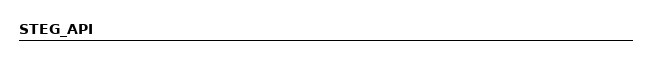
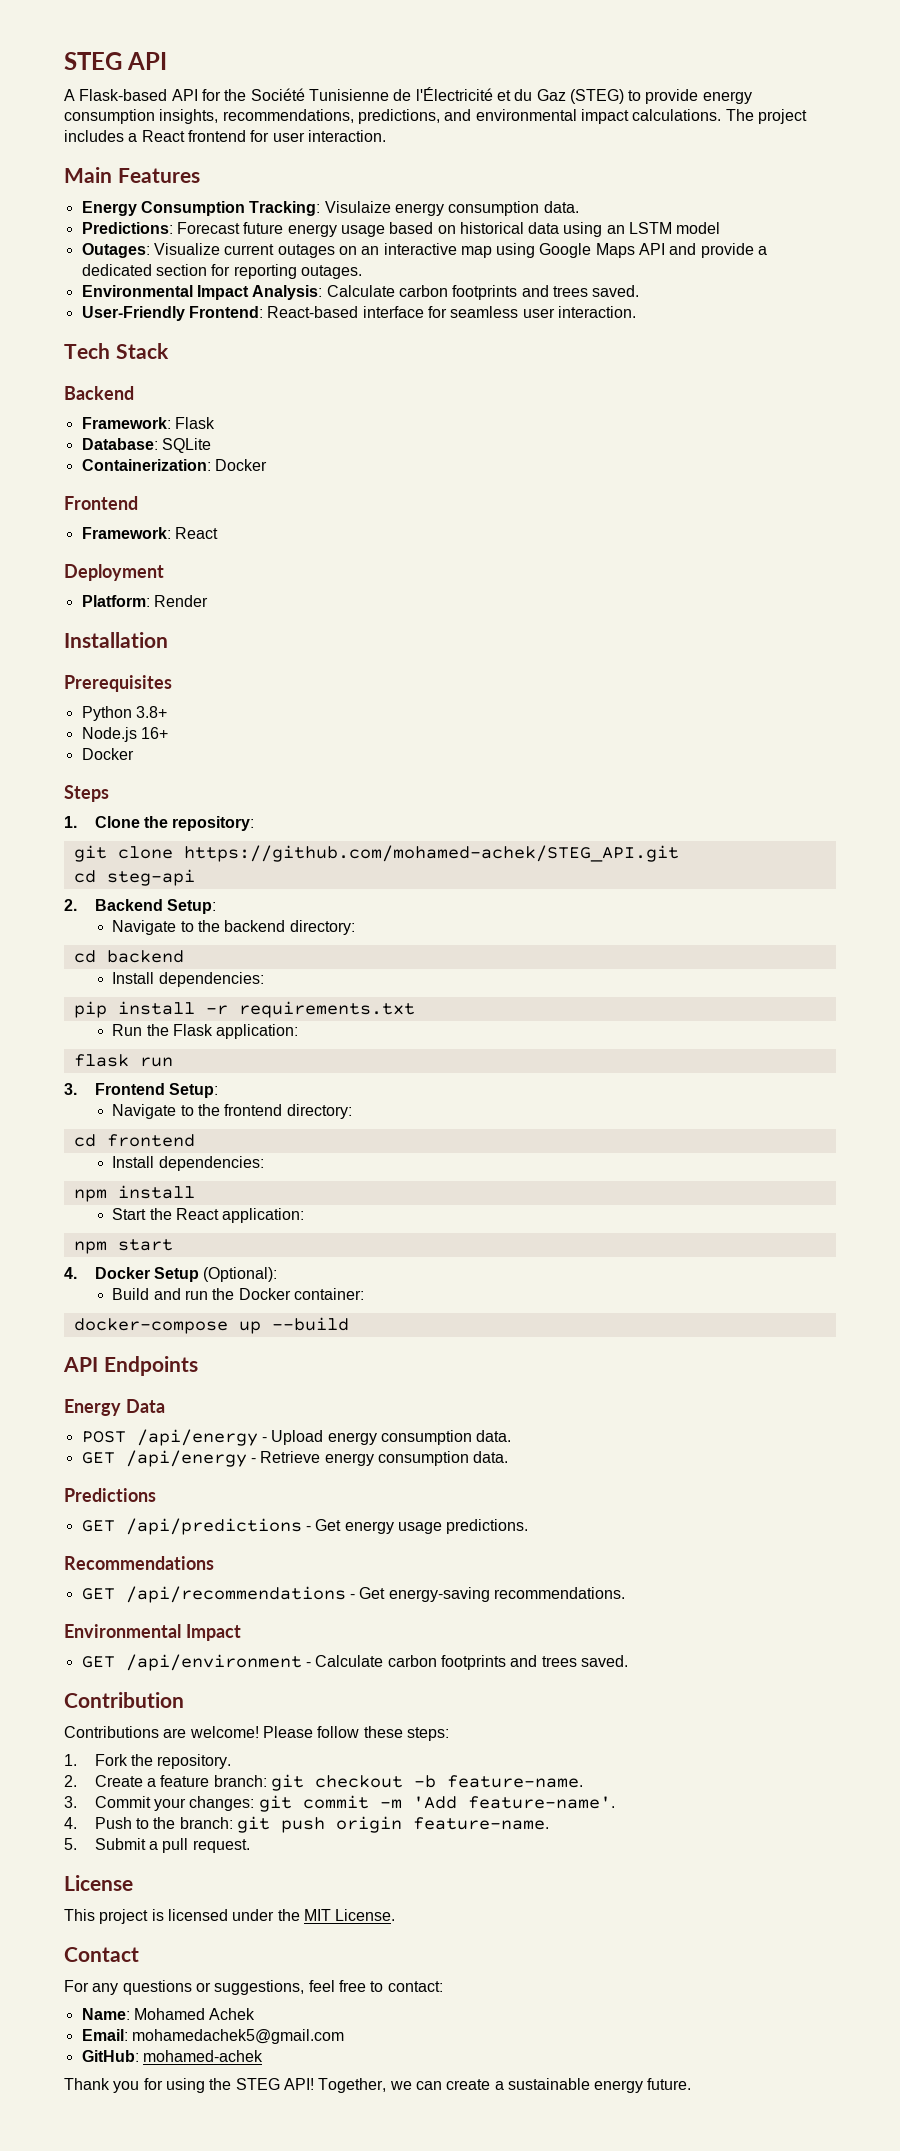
[19,24,93,37] STEG_API -> [64,52,168,70] [64,87,752,104] [64,109,807,124] [64,130,386,142] [64,167,200,183] [81,201,579,216] [81,222,721,237] [81,243,768,258] [81,264,362,279] [81,285,640,300] [81,306,636,321] [64,343,169,359] [64,386,134,400] [81,417,215,429] [81,438,211,453] [81,459,267,471] [64,496,138,510] [81,527,218,539] [64,564,164,581] [81,595,208,607] [64,632,168,648] [64,675,172,692] [81,706,167,721] [81,727,168,742] [81,748,134,760] [64,785,109,802] [64,816,255,831] [73,845,679,862] [73,869,195,886] [64,899,216,914] [112,920,355,935] [73,950,184,963] [112,972,264,987] [73,1001,415,1018] [112,1024,299,1039] [73,1054,173,1067] [64,1083,218,1098] [112,1104,352,1119] [73,1134,195,1147] [112,1156,264,1171] [73,1185,195,1202] [112,1208,305,1223] [73,1239,173,1254] [64,1267,278,1282] [112,1288,364,1300] [73,1317,349,1334] [63,1356,198,1376] [64,1399,165,1416] [81,1429,512,1446] [81,1450,509,1467] [64,1488,156,1502] [81,1518,529,1535] [64,1556,214,1570] [81,1586,625,1603] [64,1624,241,1641] [81,1654,628,1671] [64,1692,184,1708] [64,1726,449,1741] [64,1754,232,1769] [64,1774,583,1791] [64,1795,615,1812] [64,1816,549,1833] [64,1838,250,1853] [64,1875,133,1891] [64,1909,396,1924] [64,1947,139,1962] [64,1980,443,1995] [81,2008,256,2020] [81,2029,344,2044] [81,2050,263,2062] [64,2078,692,2093] STEG API // A Flask-based API for the Société Tunisienne de l'Électricité et du Gaz (STEG) to provide energy consumption insights, recommendations, predictions, and environmental impact calculations. The project includes a React frontend for user interaction. // Main Features // Energy Consumption Tracking: Visulaize energy consumption data. // Predictions: Forecast future energy usage based on historical data using an LSTM model // Outages: Visualize current outages on an interactive map using Google Maps API and provide a dedicated section for reporting outages. // Environmental Impact Analysis: Calculate carbon footprints and trees saved. // User-Friendly Frontend: React-based interface for seamless user interaction. // Tech Stack // Backend // Framework: Flask // Database: SQLite // Containerization: Docker // Frontend // Framework: React // Deployment // Platform: Render // Installation // Prerequisites // Python 3.8+ // Node.js 16+ // Docker // Steps // 1. Clone the repository: // git clone https://github.com/mohamed-achek/STEG_API.git // cd steg-api // 2. Backend Setup: // Navigate to the backend directory: // cd backend // Install dependencies: // pip install -r requirements.txt // Run the Flask application: // flask run // 3. Frontend Setup: // Navigate to the frontend directory: // cd frontend // Install dependencies: // npm install // Start the React application: // npm start // 4. Docker Setup (Optional): // Build and run the Docker container: // docker-compose up --build // API Endpoints // Energy Data // POST /api/energy - Upload energy consumption data. // GET /api/energy - Retrieve energy consumption data. // Predictions // GET /api/predictions - Get energy usage predictions. // Recommendations // GET /api/recommendations - Get energy-saving recommendations. // Environmental Impact // GET /api/environment - Calculate carbon footprints and trees saved. // Contribution // Contributions are welcome! Please follow these steps: // 1. Fork the repository. // 2. Create a feature branch: git checkout -b feature-name. // 3. Commit your changes: git commit -m 'Add feature-name'. // 4. Push to the branch: git push origin feature-name. // 5. Submit a pull request. // License // This project is licensed under the MIT License. // Contact // For any questions or suggestions, feel free to contact: // Name: Mohamed Achek // Email: mohamedachek5@gmail.com // GitHub: mohamed-achek // Thank you for using the STEG API! Together, we can create a sustainable energy future.

